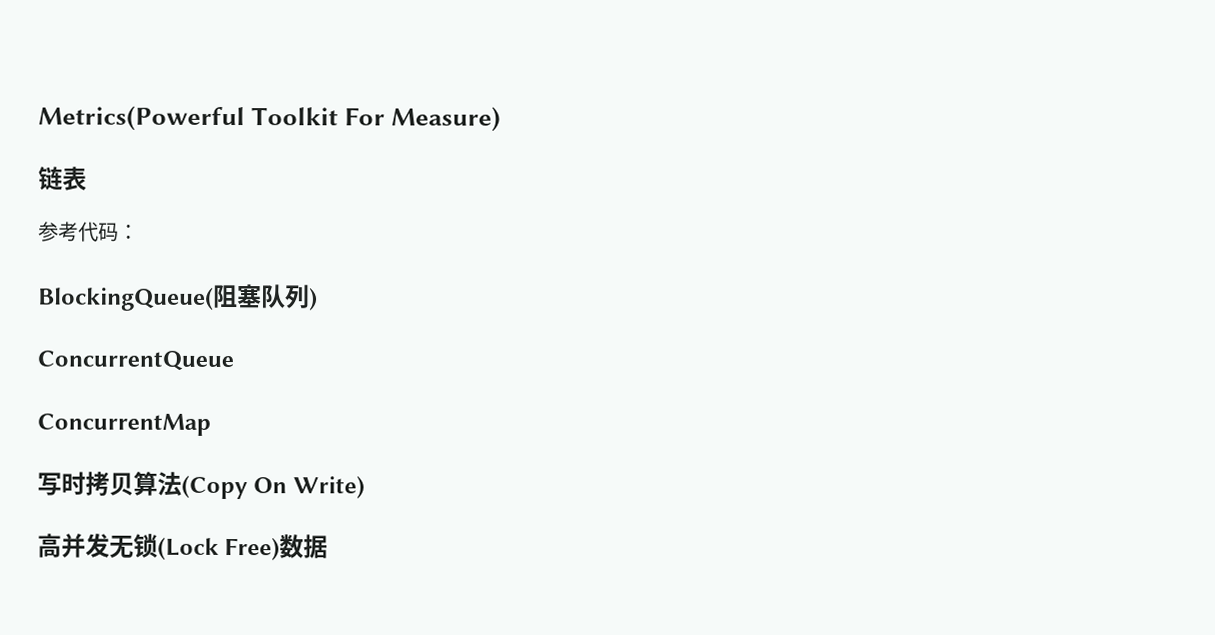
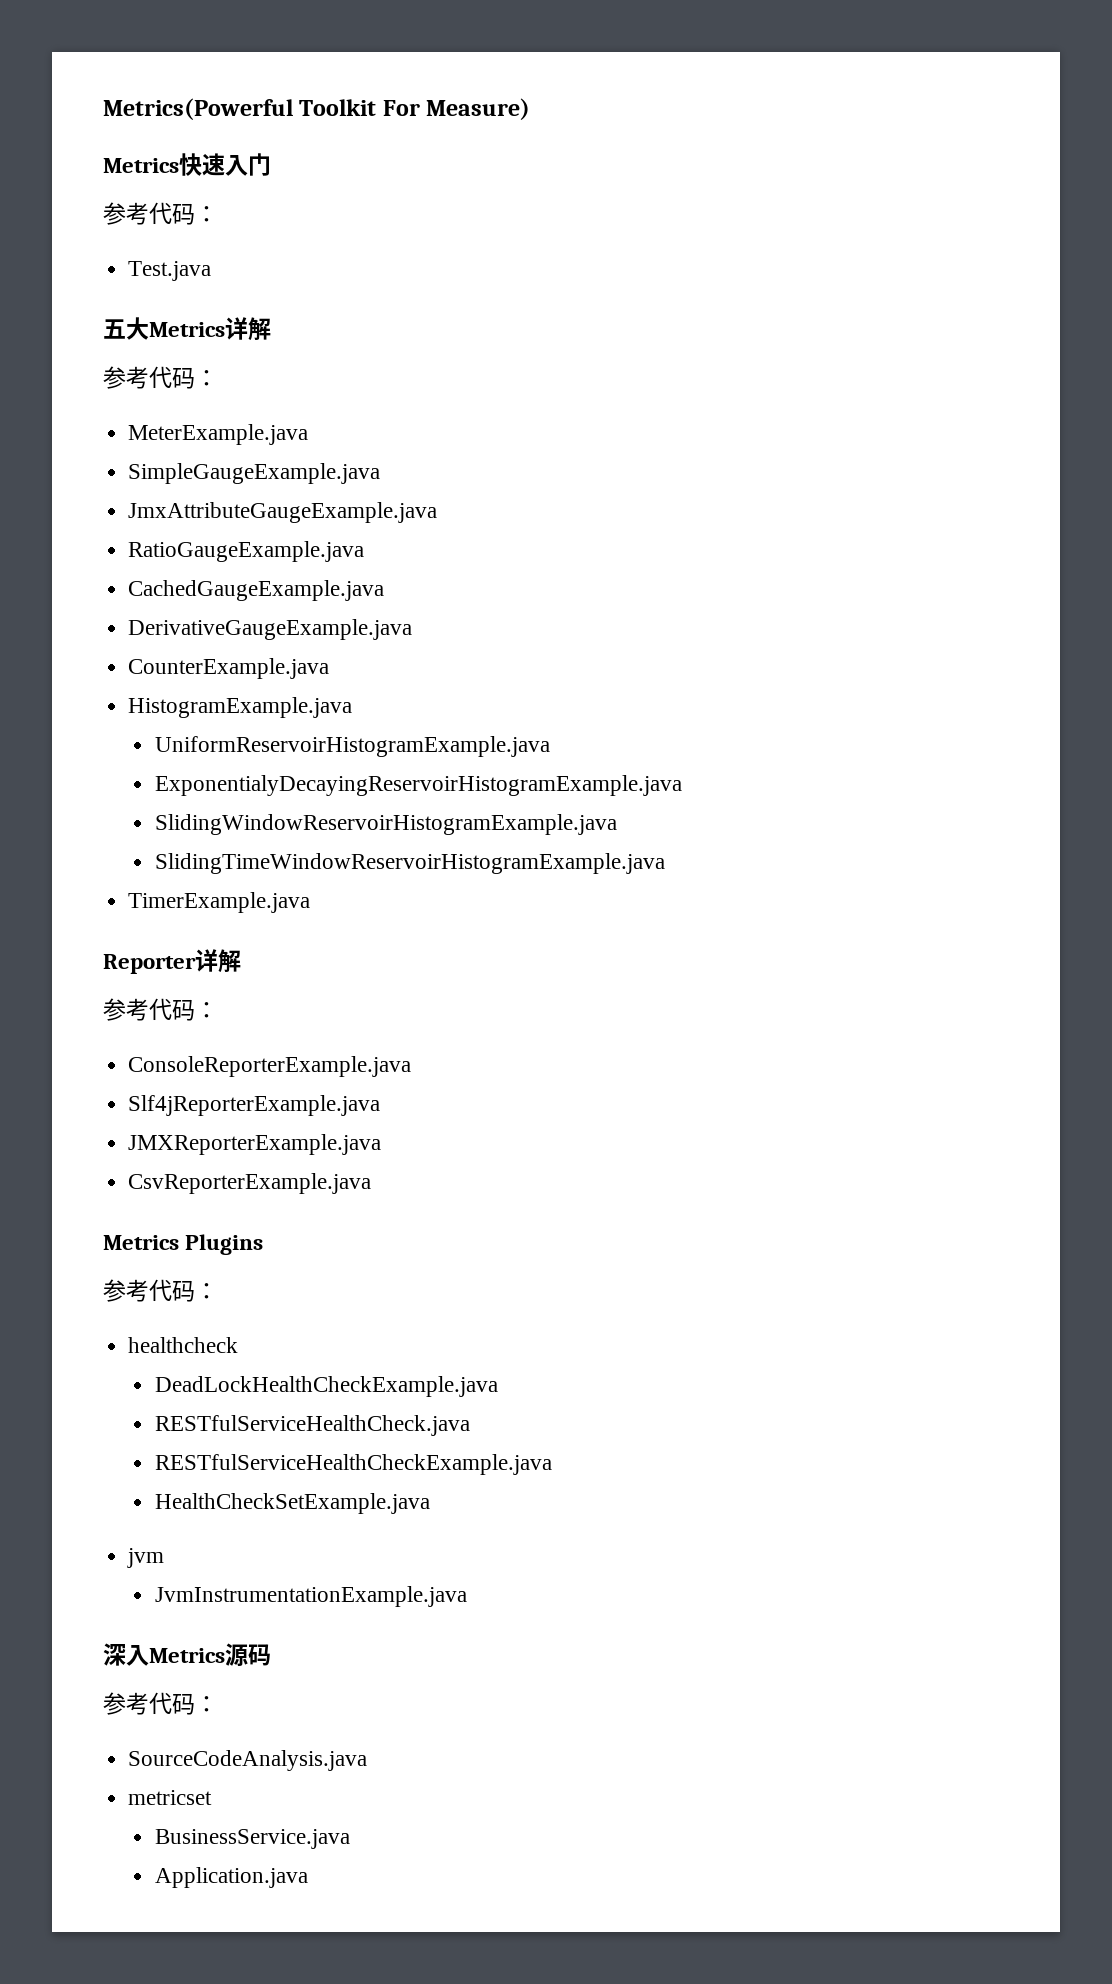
[38,166,87,191] [38,221,139,242] [38,284,318,311] [37,350,234,372] [37,413,211,436] [37,471,365,500] [37,533,329,561] 链表 // 参考代码： // BlockingQueue(阻塞队列) // ConcurrentQueue // ConcurrentMap // 写时拷贝算法(Copy On Write) // 高并发无锁(Lock Free)数据 -> [103,153,271,176] [103,202,218,225] [128,261,212,281] [103,317,271,341] [103,366,218,389] [128,424,309,445] [128,463,381,484] [128,502,438,523] [128,541,365,562] [128,580,385,601] [128,619,413,640] [128,658,330,679] [128,697,353,718] [154,736,550,757] [154,775,682,796] [154,814,617,835] [154,853,665,874] [128,892,311,913] [103,949,241,974] [103,998,218,1021] [128,1056,412,1077] [128,1095,381,1116] [128,1134,382,1155] [128,1173,372,1194] [103,1234,264,1255] [103,1279,218,1302] [128,1337,239,1353] [154,1376,498,1397] [154,1415,470,1436] [154,1454,552,1475] [154,1493,430,1514] [127,1548,165,1568] [154,1586,467,1607] [103,1643,271,1667] [103,1692,218,1715] [128,1750,368,1771] [128,1790,213,1805] [154,1829,350,1849] [154,1867,308,1888] Metrics快速入门 // 参考代码： // Test.java // 五大Metrics详解 // 参考代码： // MeterExample.java // SimpleGaugeExample.java // JmxAttributeGaugeExample.java // RatioGaugeExample.java // CachedGaugeExample.java // DerivativeGaugeExample.java // CounterExample.java // HistogramExample.java // UniformReservoirHistogramExample.java // ExponentialyDecayingReservoirHistogramExample.java // SlidingWindowReservoirHistogramExample.java // SlidingTimeWindowReservoirHistogramExample.java // TimerExample.java // Reporter详解 // 参考代码： // ConsoleReporterExample.java // Slf4jReporterExample.java // JMXReporterExample.java // CsvReporterExample.java // Metrics Plugins // 参考代码： // healthcheck // DeadLockHealthCheckExample.java // RESTfulServiceHealthCheck.java // RESTfulServiceHealthCheckExample.java // HealthCheckSetExample.java // jvm // JvmInstrumentationExample.java // 深入Metrics源码 // 参考代码： // SourceCodeAnalysis.java // metricset // BusinessService.java // Application.java

